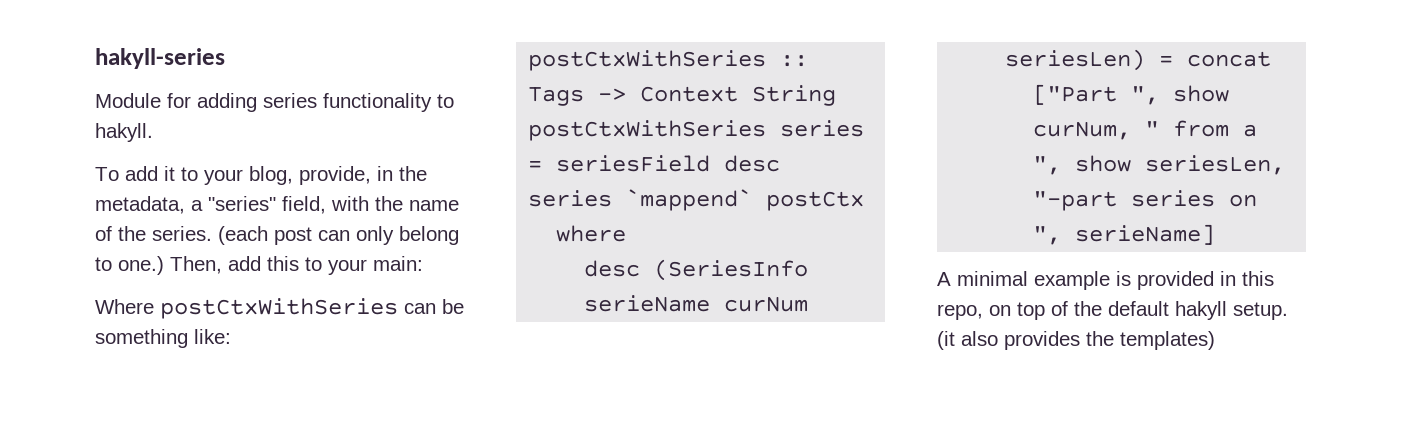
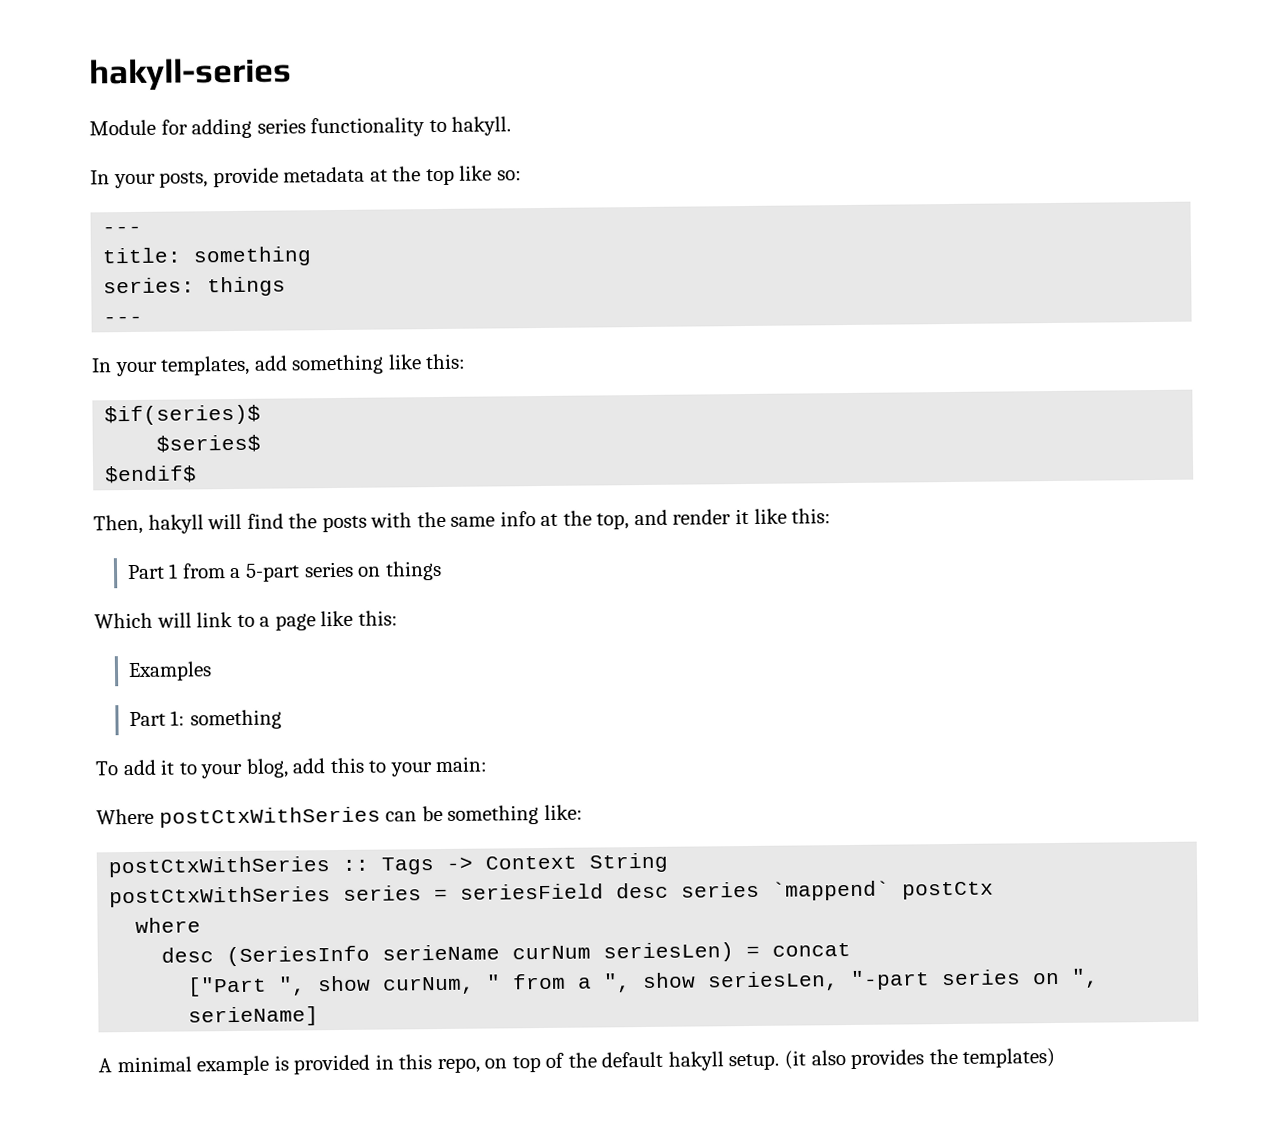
(153, 132) none -> [90,165,522,189] [102,225,143,234] [102,246,313,267] [103,276,287,297] [103,315,144,324] [91,353,467,377] [104,404,262,426] [156,434,262,453] [104,465,198,484] [93,508,832,535] [126,560,442,582] [94,610,398,631] [127,661,212,682] [128,709,282,730] // In your posts, provide metadata at the top like so: // --- // title: something // series: things // --- // In your templates, add something like this: // $if(series)$ // $series$ // $endif$ // Then, hakyll will find the posts with the same info at the top, and render it like this: // Part 1 from a 5-part series on things // Which will link to a page like this: // Examples // Part 1: something
[299,166,427,185] [95,196,459,214] [95,226,459,245] [95,256,222,275] provide, in the metadata, a "series" field, with the name of the series. (each post can only belong to one.) Then, -> (289, 768) none

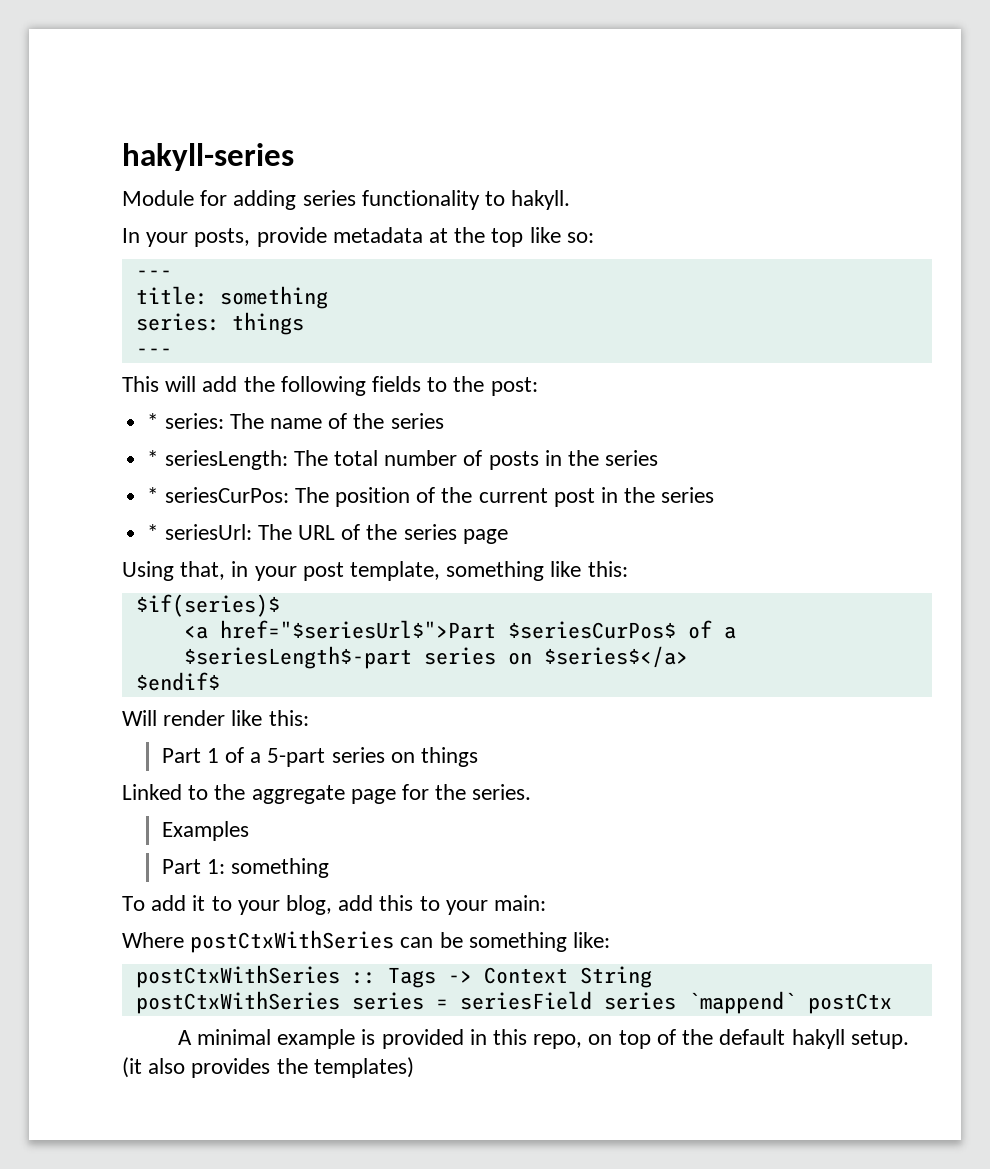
[91,353,467,377] [104,404,262,426] [156,434,262,453] [104,465,198,484] [93,508,750,535] In your templates, add something like this: // $if(series)$ // $series$ // $endif$ // Then, hakyll will find the posts with the same info at the top, and render it -> [122,376,538,396] [147,413,444,429] [147,450,659,470] [147,487,715,507] [147,524,508,544] [122,561,628,581] [135,594,280,617] [183,620,736,639] [183,646,688,669] [135,672,220,691] [122,710,226,726] This will add the following fields to the post: // * series: The name of the series // * seriesLength: The total number of posts in the series // * seriesCurPos: The position of the current post in the series // * seriesUrl: The URL of the series page // Using that, in your post template, something like this: // $if(series)$ // <a href="$seriesUrl$">Part $seriesCurPos$ of a $seriesLength$-part series on $series$</a> // $endif$ // Will render
[181,563,226,579] from -> [225,747,245,763] of
[94,610,398,631] Which will link to a page like this: -> [122,784,532,804] Linked to the aggregate page for the series.
[616,882,670,899] desc -> (592, 1000) none
[135,917,202,933] [161,942,852,967] [187,968,1100,997] [188,1006,320,1027] // where // desc (SeriesInfo serieName curNum seriesLen) = concat // ["Part ", show curNum, " from a ", show seriesLen, "-part series on ", serieName] -> (892, 1003) none

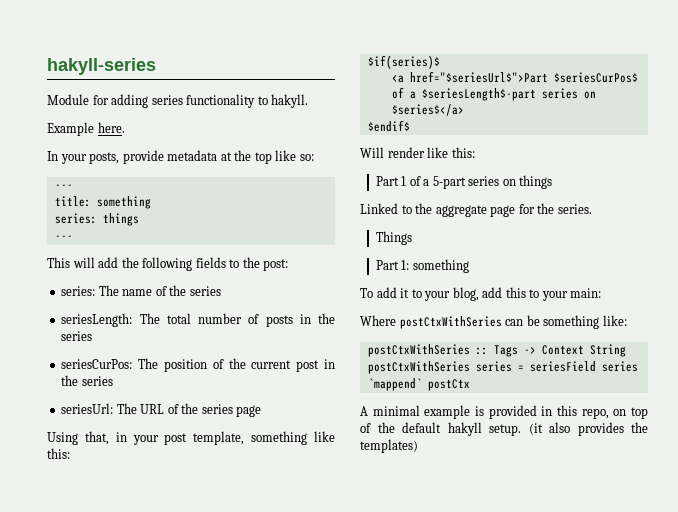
(571, 200) none -> [47,122,125,136] // Example here.
[147,413,159,429] * -> (289, 265) none
[147,450,159,466] * -> (221, 291) none
[147,487,159,503] * -> (93, 336) none
[147,524,159,540] * -> (113, 381) none
[161,821,249,841] Examples -> [375,231,412,245] Things

